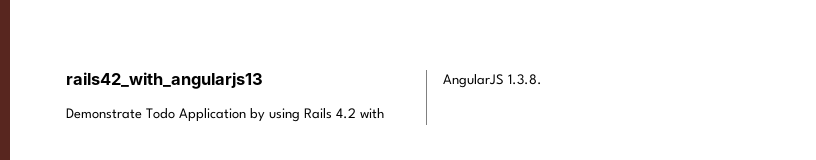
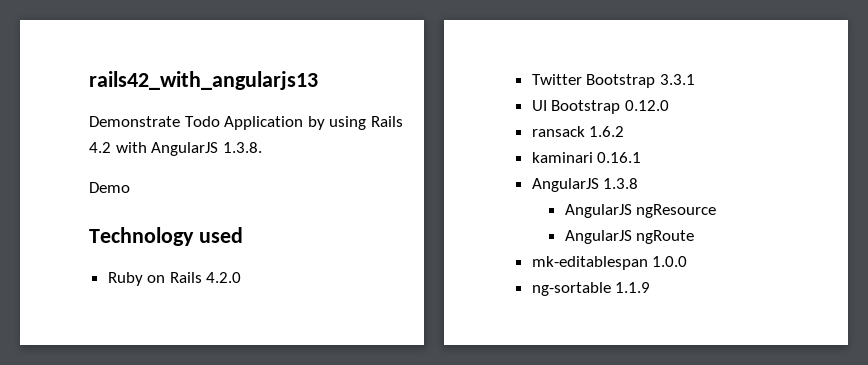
(542, 79) none -> [89,182,130,193] [89,227,243,246] [107,272,242,286] [531,74,695,88] [531,100,669,114] [531,126,625,137] [531,152,642,163] [531,178,639,192] [564,204,717,218] [564,230,695,244] [531,256,688,270] [531,282,651,296] // Demo // Technology used // Ruby on Rails 4.2.0 // Twitter Bootstrap 3.3.1 // UI Bootstrap 0.12.0 // ransack 1.6.2 // kaminari 0.16.1 // AngularJS 1.3.8 // AngularJS ngResource // AngularJS ngRoute // mk-editablespan 1.0.0 // ng-sortable 1.1.9

